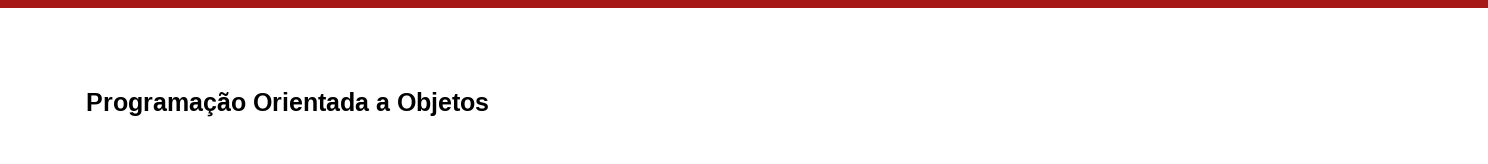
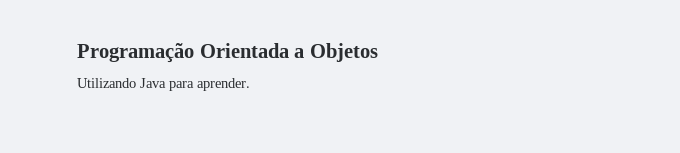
(489, 104) none -> [77,78,250,91] // Utilizando Java para aprender.

